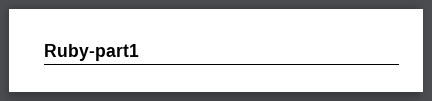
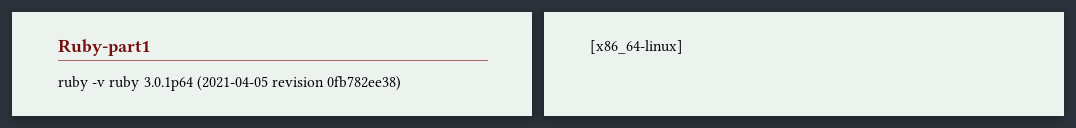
(139, 52) none -> [58,76,402,91] [590,40,683,54] // ruby -v ruby 3.0.1p64 (2021-04-05 revision 0fb782ee38) [x86_64-linux]

